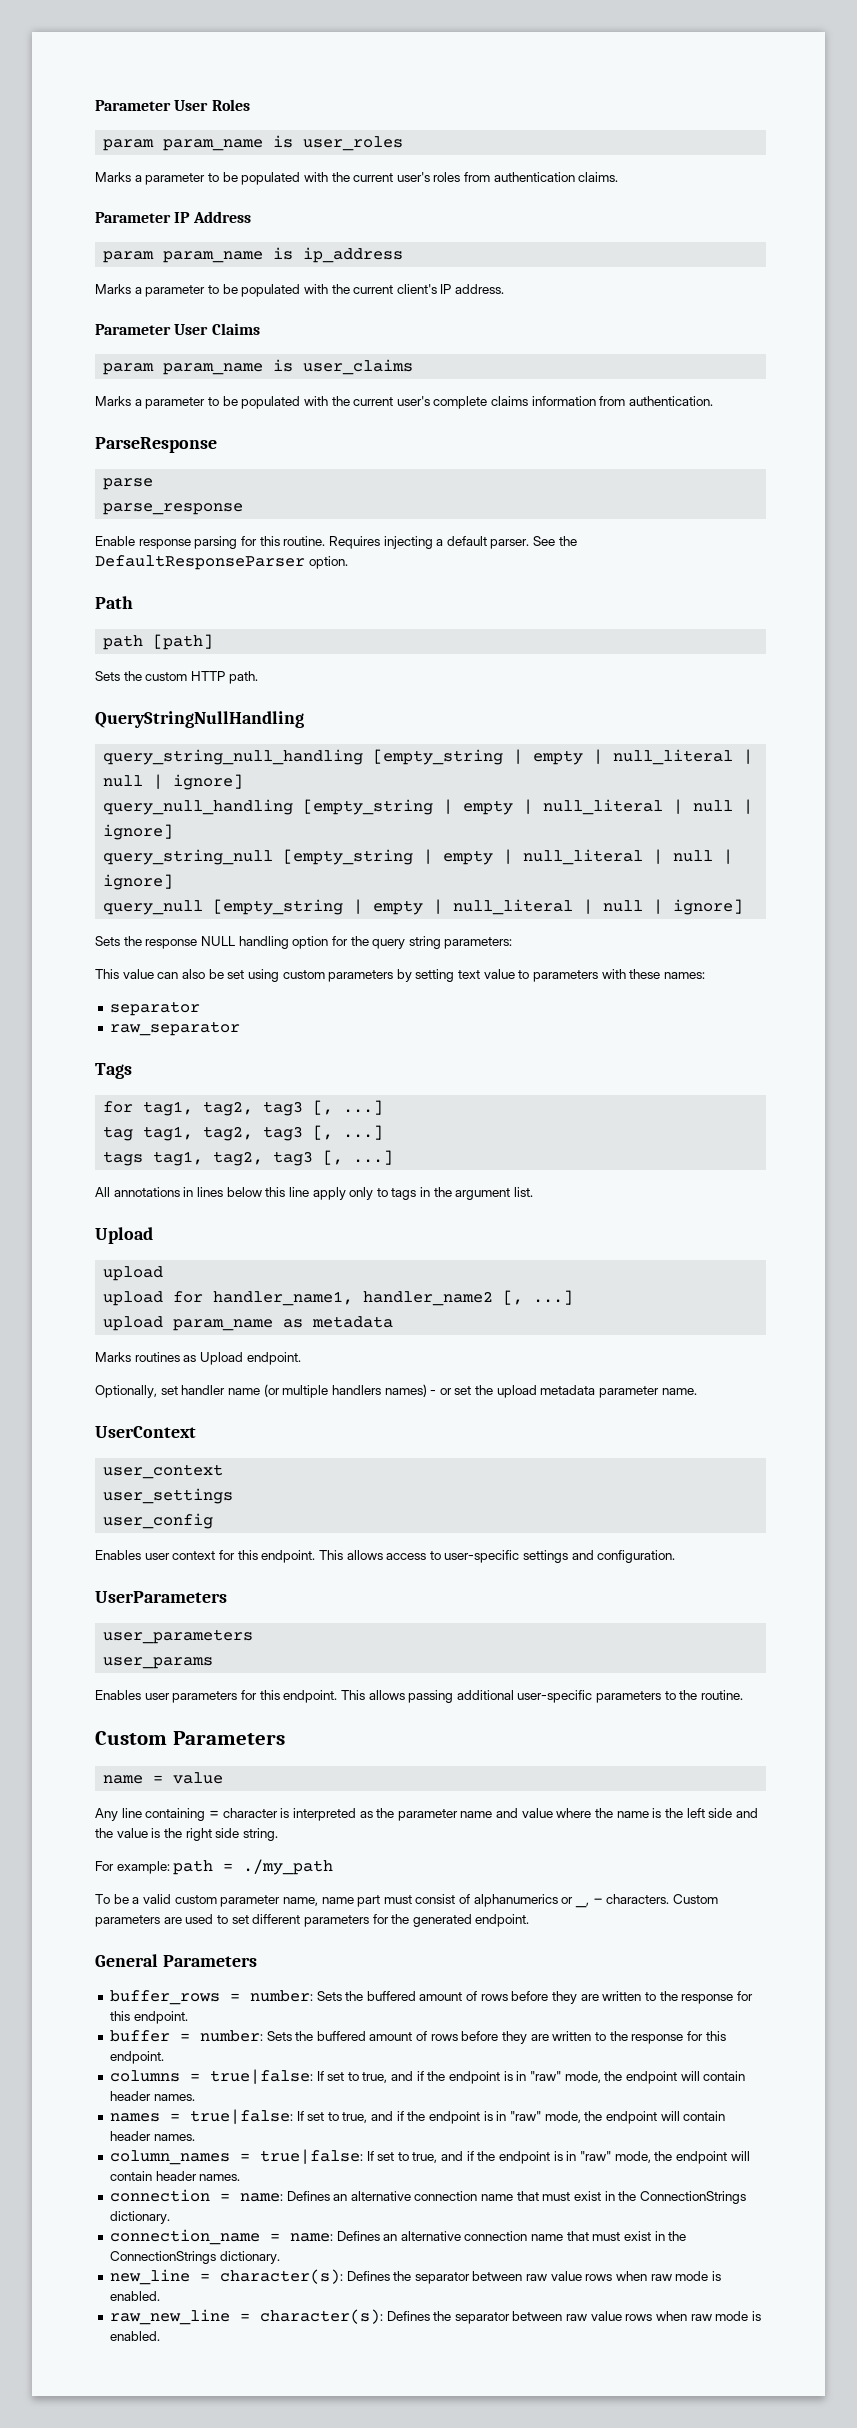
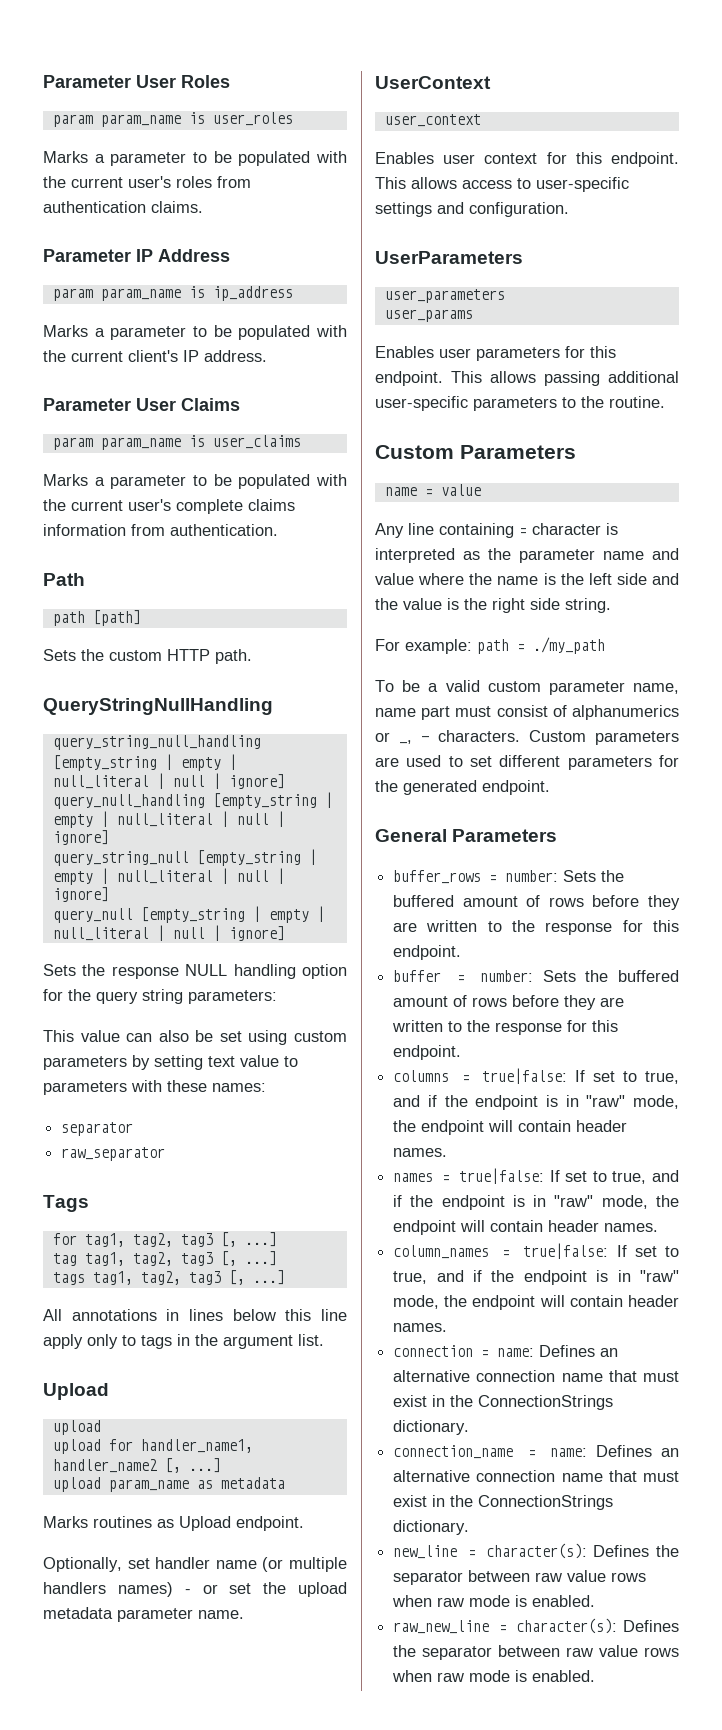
[95,437,217,453] [103,478,154,490] [103,503,244,515] [95,536,577,549] [95,555,348,570] // ParseResponse // parse // parse_response // Enable response parsing for this routine. Requires injecting a default parser. See the DefaultResponseParser option. -> (278, 530) none
[103,1488,234,1504] [103,1513,214,1529] // user_settings // user_config -> (481, 120) none

